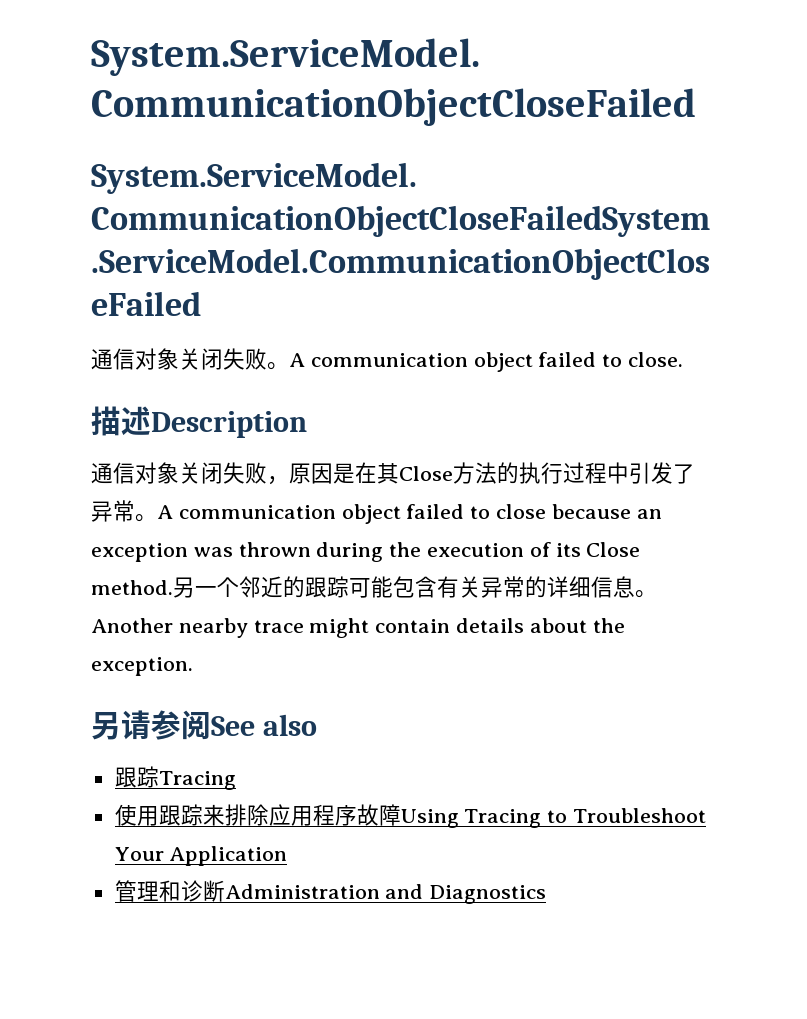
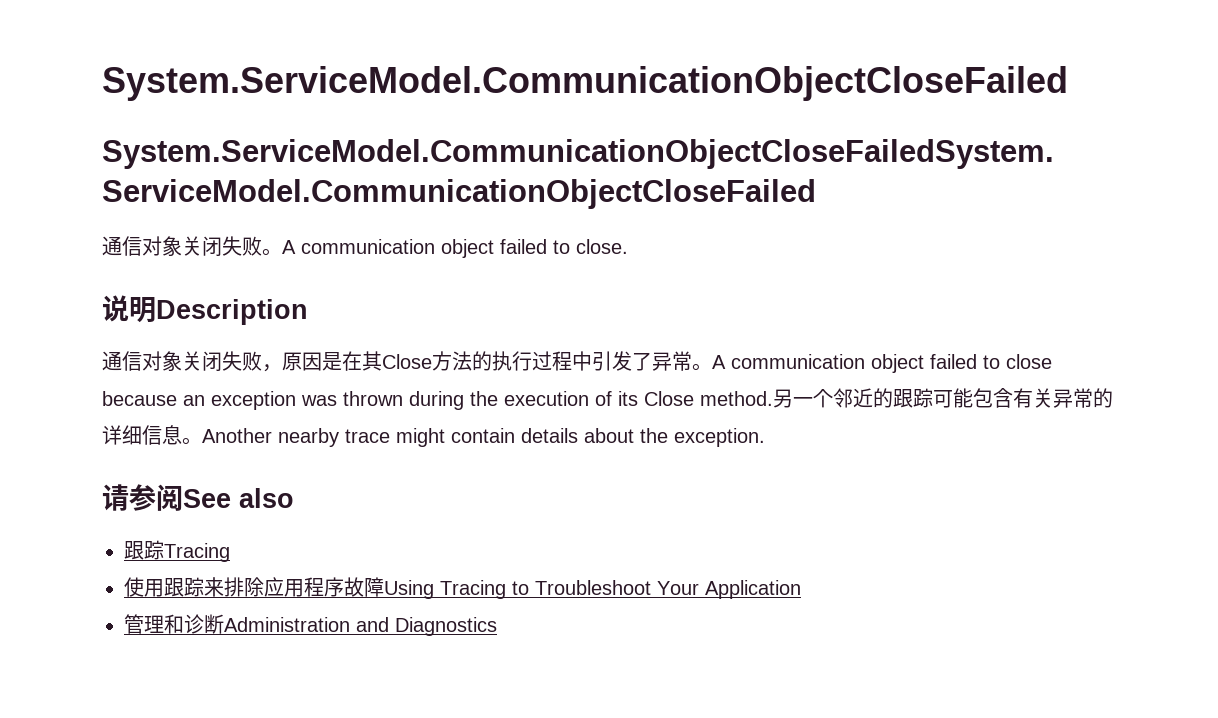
[91,406,151,436] 描述 -> [102,295,156,323] 说明
[91,712,121,740] 另 -> (765, 437) none

